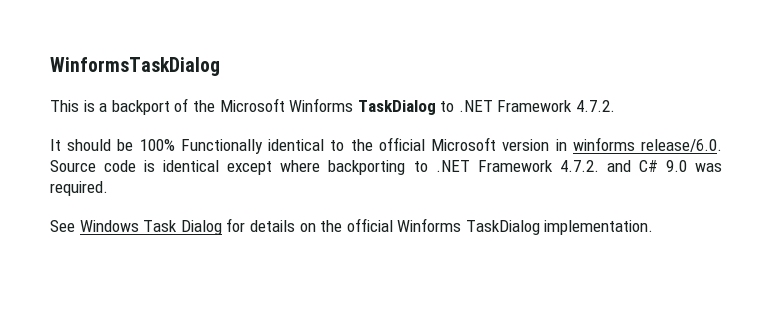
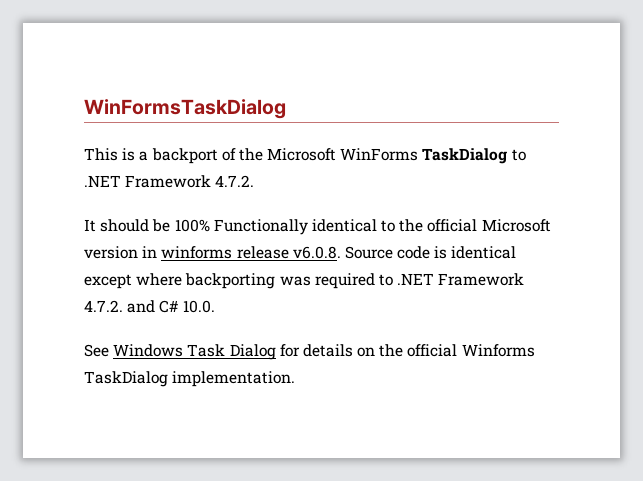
[50,57,220,76] WinformsTaskDialog -> [84,99,286,119] WinFormsTaskDialog
[289,98,354,112] Winforms -> [340,148,419,161] WinForms
[640,139,722,152] release/6.0. -> [236,246,341,259] release v6.0.8.
(406, 167) none -> [279,273,375,289] was required
[665,160,722,172] [50,181,108,196] 9.0 was required. -> [182,300,215,313] 10.0.

